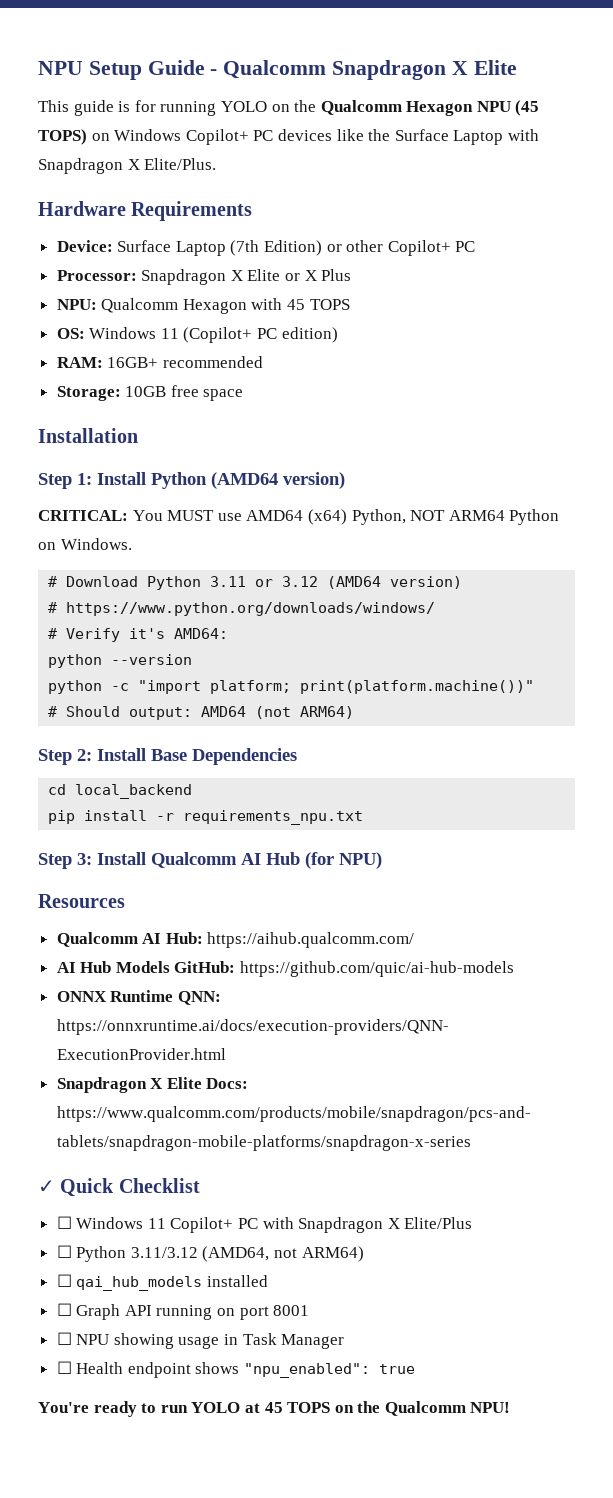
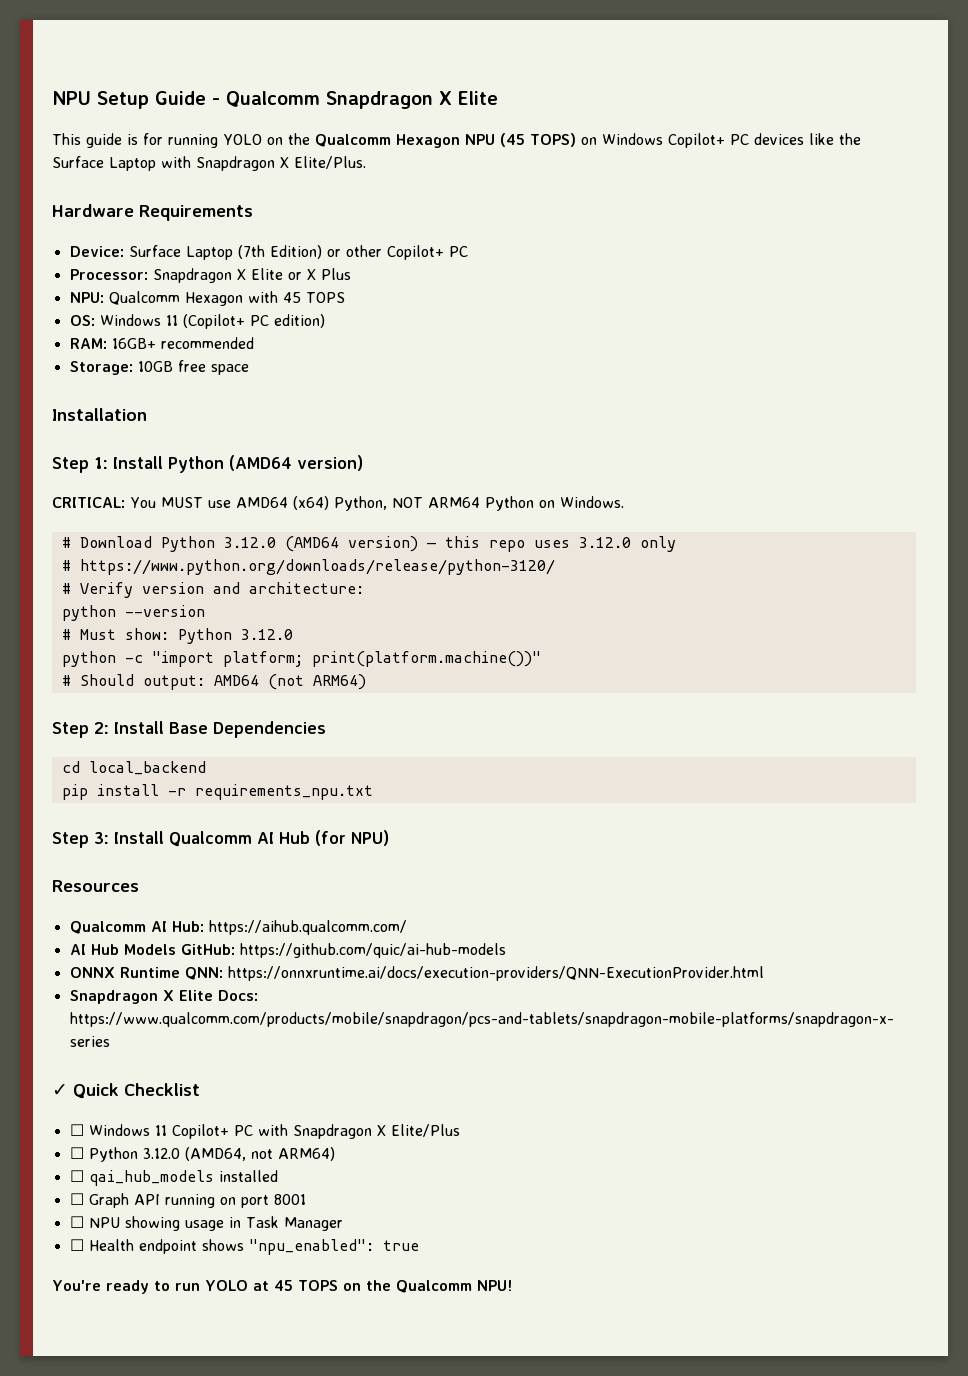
[210,576,463,589] [48,602,436,616] 3.11 or 3.12 (AMD64 version) // # https://www.python.org/downloads/windows/ -> [223,536,676,552] [61,559,555,575] 3.12.0 (AMD64 version) — this repo uses 3.12.0 only // # https://www.python.org/downloads/release/python-3120/
[129,628,229,639] it's AMD64: -> [141,582,364,594] version and architecture:
(193, 659) none -> [61,628,293,644] // # Must show: Python 3.12.0
[130,1247,198,1258] 3.11/3.12 -> [142,1148,180,1159] 3.12.0

